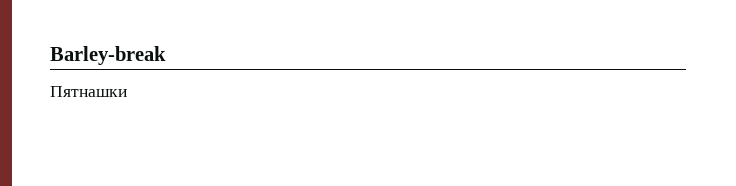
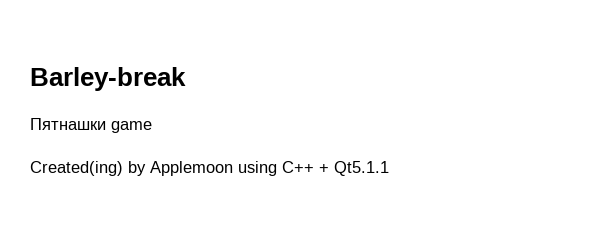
(127, 91) none -> [111,121,152,133] [30,161,389,176] game // Created(ing) by Applemoon using C++ + Qt5.1.1

